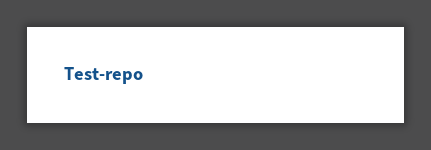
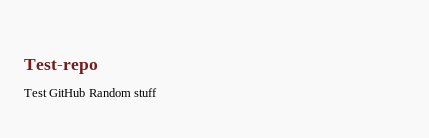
(143, 75) none -> [24,88,158,97] // Test GitHub Random stuff

